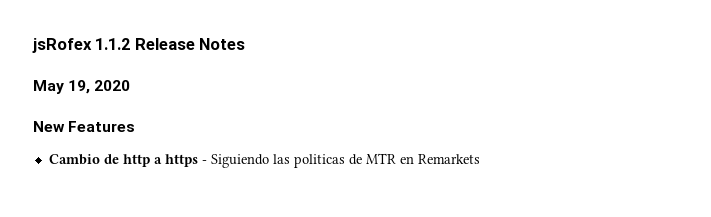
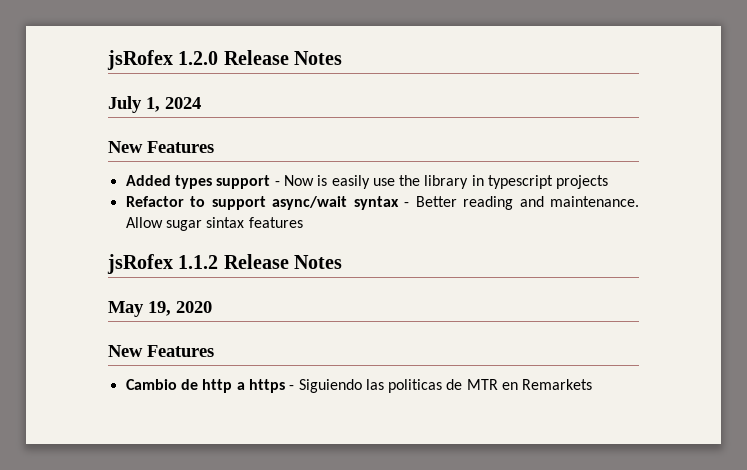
[32,38,92,53] jsRofex -> [107,50,343,70] [108,96,201,113] [108,141,214,153] [125,175,609,189] [125,196,639,210] [125,217,303,231] [107,254,173,274] jsRofex 1.2.0 Release Notes // July 1, 2024 // New Features // Added types support - Now is easily use the library in typescript projects // Refactor to support async/wait syntax - Better reading and maintenance. Allow sugar sintax features // jsRofex

